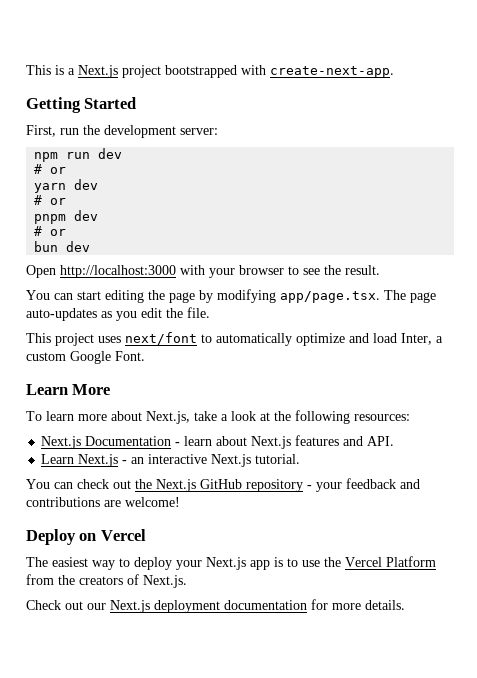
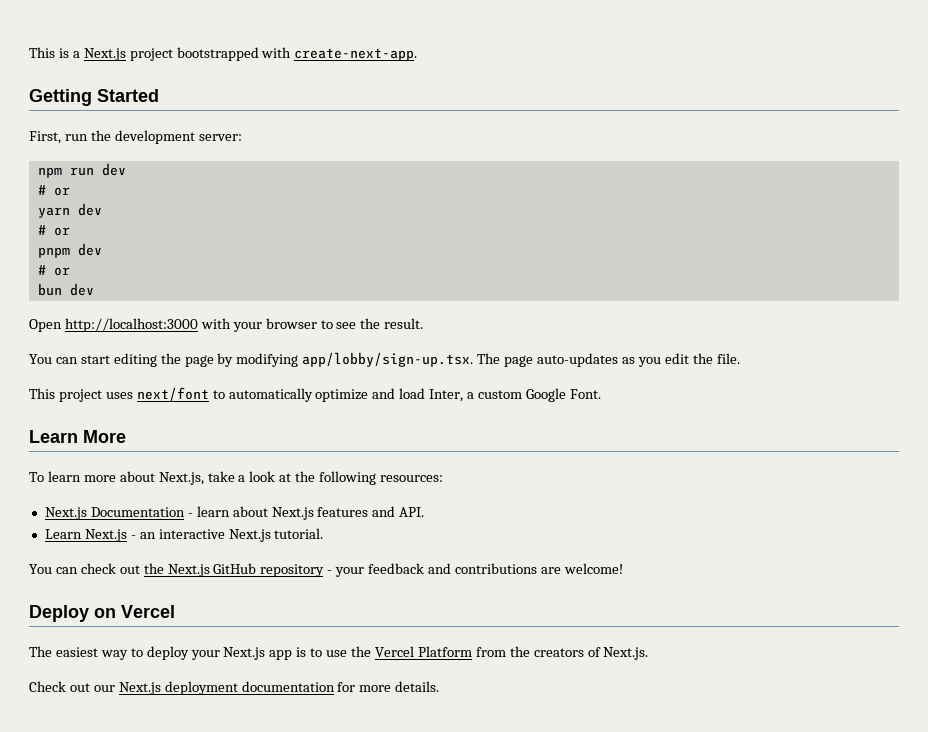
[280,291,380,303] app/page.tsx. -> [302,352,474,367] app/lobby/sign-up.tsx.

